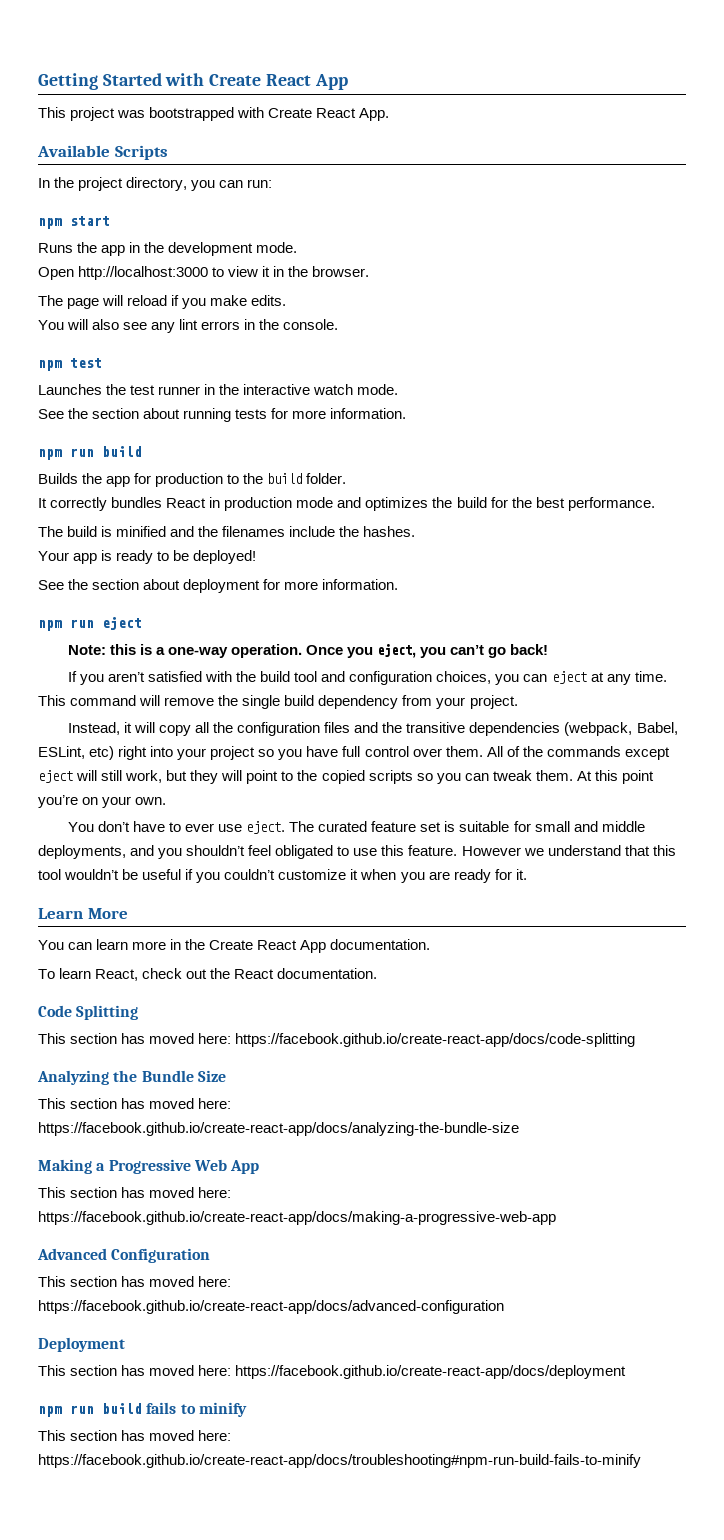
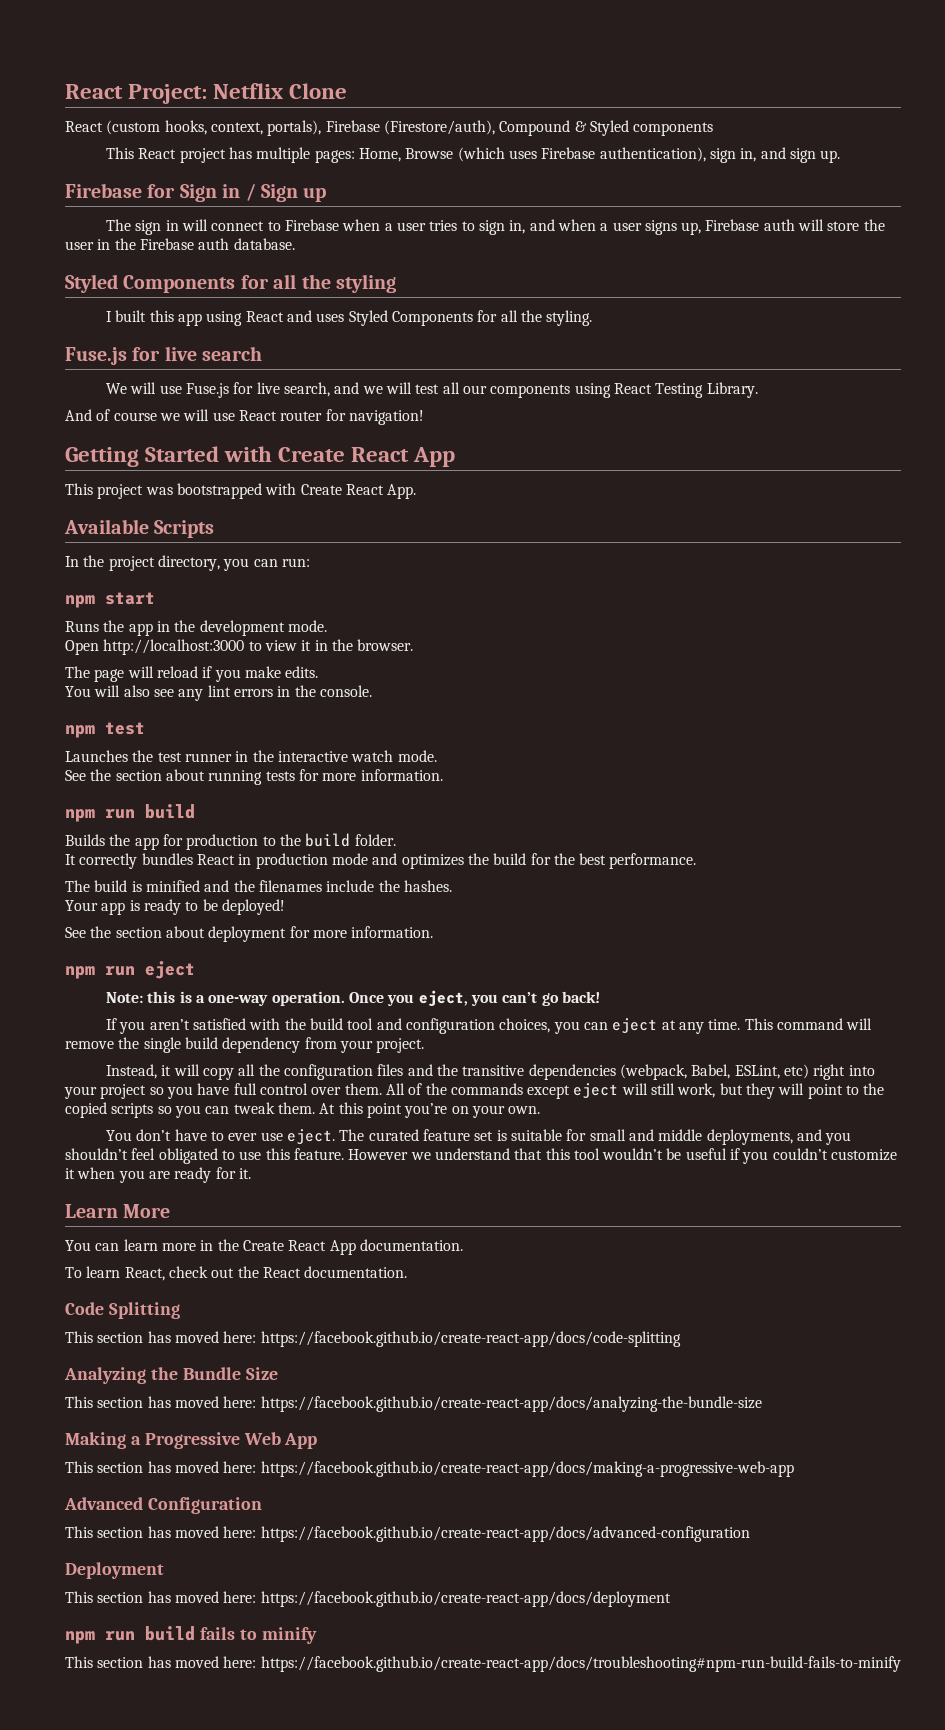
(38, 81) none -> [65,83,348,104] [65,120,714,136] [106,147,841,163] [65,183,327,202] [106,219,885,235] [65,238,295,250] [65,274,396,293] [106,310,593,326] [65,346,263,365] [106,382,758,398] [65,409,424,425] React Project: Netflix Clone // React (custom hooks, context, portals), Firebase (Firestore/auth), Compound & Styled components // This React project has multiple pages: Home, Browse (which uses Firebase authentication), sign in, and sign up. // Firebase for Sign in / Sign up // The sign in will connect to Firebase when a user tries to sign in, and when a user signs up, Firebase auth will store the user in the Firebase auth database. // Styled Components for all the styling // I built this app using React and uses Styled Components for all the styling. // Fuse.js for live search // We will use Fuse.js for live search, and we will test all our components using React Testing Library. // And of course we will use React router for navigation! //

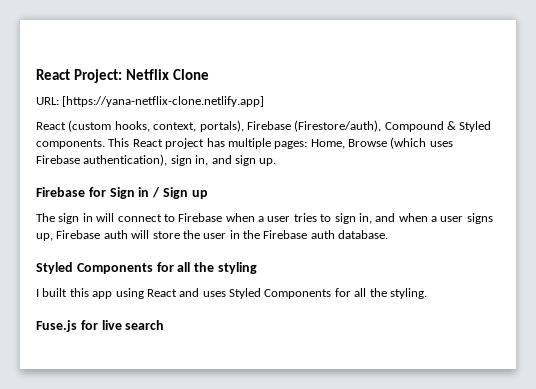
(348, 91) none -> [36,96,265,107] // URL: [https://yana-netflix-clone.netlify.app]
[633,122,714,136] components // -> [36,139,105,149] components.
[106,382,758,398] [65,409,424,425] [65,446,456,467] [65,483,417,499] [64,519,215,538] [65,555,310,571] [65,592,155,608] [65,620,327,636] [65,639,414,655] [65,666,319,682] [65,685,372,701] [65,722,145,738] [65,750,437,762] [65,769,443,785] [65,804,195,822] [65,833,396,850] [65,853,697,869] [65,880,452,892] [65,899,285,915] [65,926,434,942] [65,961,195,979] [106,990,600,1006] [106,1018,873,1034] [65,1037,425,1053] [106,1064,875,1080] [64,1083,885,1099] [65,1102,541,1118] [106,1129,852,1145] [65,1148,898,1164] [65,1167,251,1183] [65,1204,171,1218] [65,1239,463,1255] [65,1266,408,1281] [65,1302,180,1319] [65,1331,681,1347] [64,1367,278,1384] [65,1396,762,1412] [65,1432,318,1449] [65,1461,794,1477] [64,1497,262,1514] [65,1526,750,1542] [65,1562,164,1579] [65,1591,671,1607] [65,1626,317,1644] [65,1656,901,1672] // We will use Fuse.js for live search, and we will test all our components using React Testing Library. // And of course we will use React router for navigation! // Getting Started with Create React App // This project was bootstrapped with Create React App. // Available Scripts // In the project directory, you can run: // npm start // Runs the app in the development mode. // Open http://localhost:3000 to view it in the browser. // The page will reload if you make edits. // You will also see any lint errors in the console. // npm test // Launches the test runner in the interactive watch mode. // See the section about running tests for more information. // npm run build // Builds the app for production to the build folder. // It correctly bundles React in production mode and optimizes the build for the best performance. // The build is minified and the filenames include the hashes. // Your app is ready to be deployed! // See the section about deployment for more information. // npm run eject // Note: this is a one-way operation. Once you eject, you can’t go back! // If you aren’t satisfied with the build tool and configuration choices, you can eject at any time. This command will remove the single build dependency from your project. // Instead, it will copy all the configuration files and the transitive dependencies (webpack, Babel, ESLint, etc) right into your project so you have full control over them. All of the commands except eject will still work, but they will point to the copied scripts so you can tweak them. At this point you’re on your own. // You don’t have to ever use eject. The curated feature set is suitable for small and middle deployments, and you shouldn’t feel obligated to use this feature. However we understand that this tool wouldn’t be useful if you couldn’t customize it when you are ready for it. // Learn More // You can learn more in the Create React App documentation. // To learn React, check out the React documentation. // Code Splitting // This section has moved here: https://facebook.github.io/create-react-app/docs/code-splitting // Analyzing the Bundle Size // This section has moved here: https://facebook.github.io/create-react-app/docs/analyzing-the-bundle-size // Making a Progressive Web App // This section has moved here: https://facebook.github.io/create-react-app/docs/making-a-progressive-web-app // Advanced Configuration // This section has moved here: https://facebook.github.io/create-react-app/docs/advanced-configuration // Deployment // This section has moved here: https://facebook.github.io/create-react-app/docs/deployment // npm run build fails to minify // This section has moved here: https://facebook.github.io/create-react-app/docs/troubleshooting#npm-run-build-fails-to-minify -> (165, 325) none

